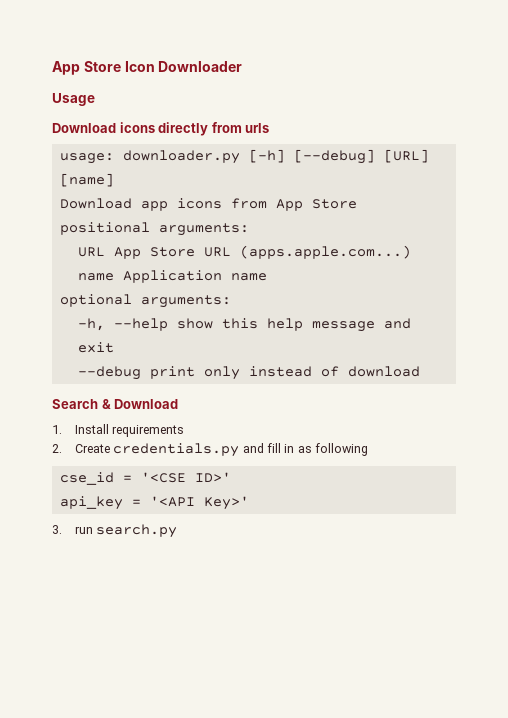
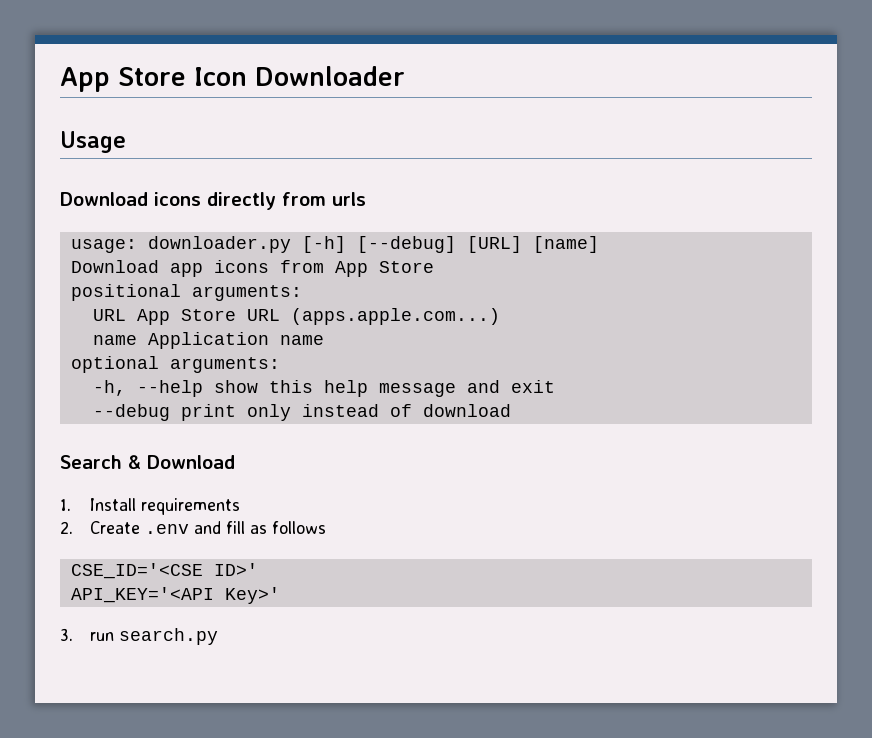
[113,443,240,457] credentials.py -> [145,524,190,534] .env
[284,443,369,456] [59,472,231,485] [59,496,195,510] in as following // cse_id = '<CSE ID>' // api_key = '<API -> [250,521,327,534] [70,563,258,579] [70,587,214,603] as follows // CSE_ID='<CSE ID>' // API_KEY='<API

